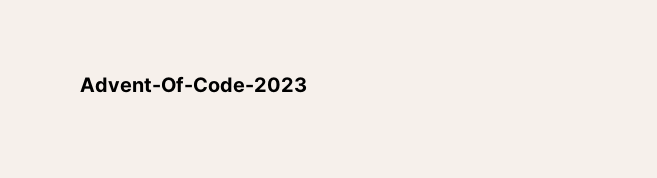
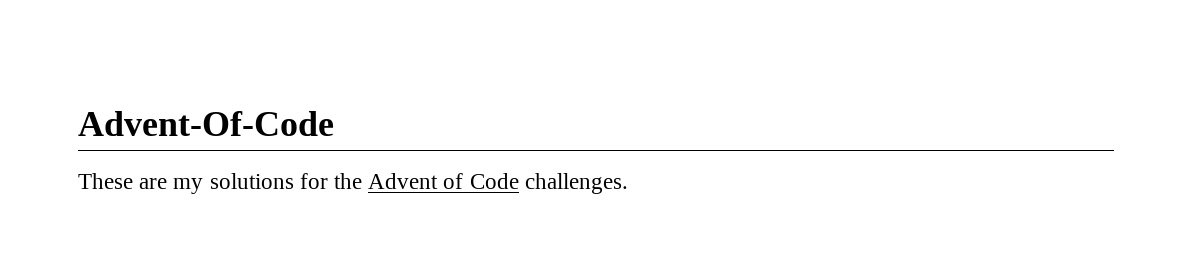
[80,76,307,93] Advent-Of-Code-2023 -> [78,111,334,136] [78,173,628,194] Advent-Of-Code // These are my solutions for the Advent of Code challenges.

